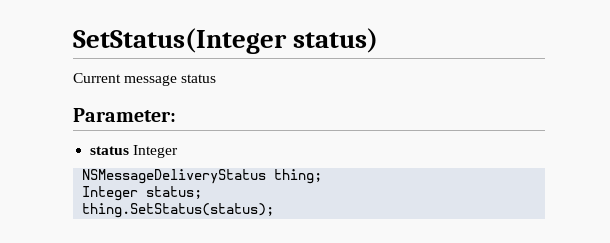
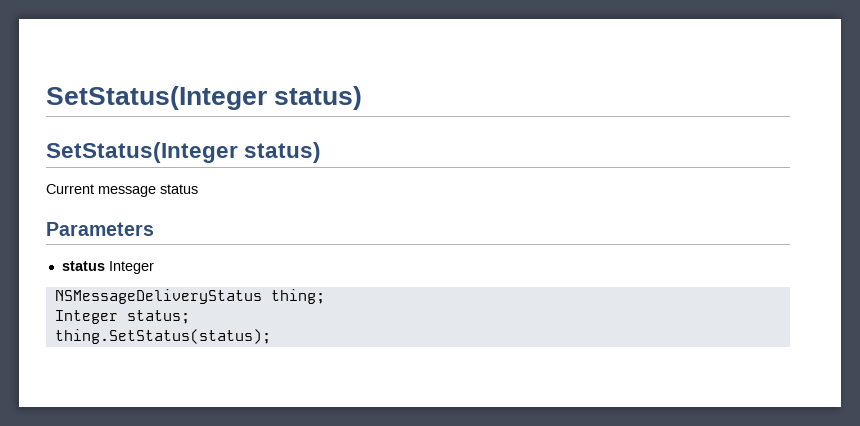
[73,28,379,54] SetStatus(Integer status) -> [46,86,363,110] [46,142,322,163] SetStatus(Integer status) // SetStatus(Integer status)
[73,108,176,122] Parameter: -> [46,222,154,236] Parameters

